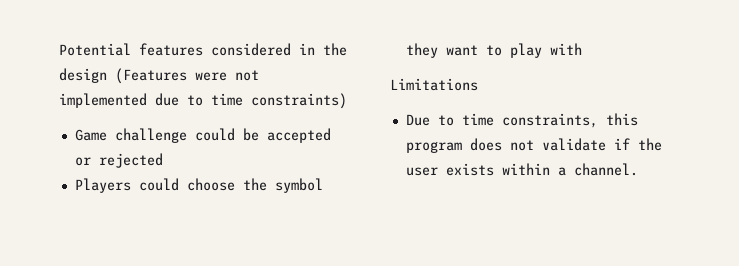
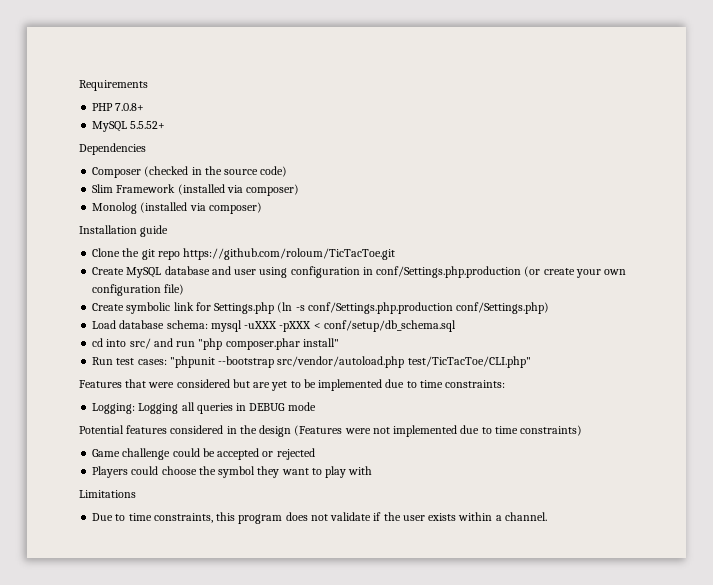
(59, 49) none -> [79,80,148,91] [92,103,145,111] [92,121,166,132] [79,143,146,155] [92,166,288,178] [92,184,300,196] [92,202,262,214] [79,225,169,237] [92,248,396,260] [92,266,627,278] [92,284,185,296] [92,302,550,314] [92,320,456,332] [92,338,339,350] [92,356,531,368] [79,379,506,391] [92,402,316,414] Requirements // PHP 7.0.8+ // MySQL 5.5.52+ // Dependencies // Composer (checked in the source code) // Slim Framework (installed via composer) // Monolog (installed via composer) // Installation guide // Clone the git repo https://github.com/roloum/TicTacToe.git // Create MySQL database and user using configuration in conf/Settings.php.production (or create your own configuration file) // Create symbolic link for Settings.php (ln -s conf/Settings.php.production conf/Settings.php) // Load database schema: mysql -uXXX -pXXX < conf/setup/db_schema.sql // cd into src/ and run "php composer.phar install" // Run test cases: "phpunit --bootstrap src/vendor/autoload.php test/TicTacToe/CLI.php" // Features that were considered but are yet to be implemented due to time constraints: // Logging: Logging all queries in DEBUG mode //

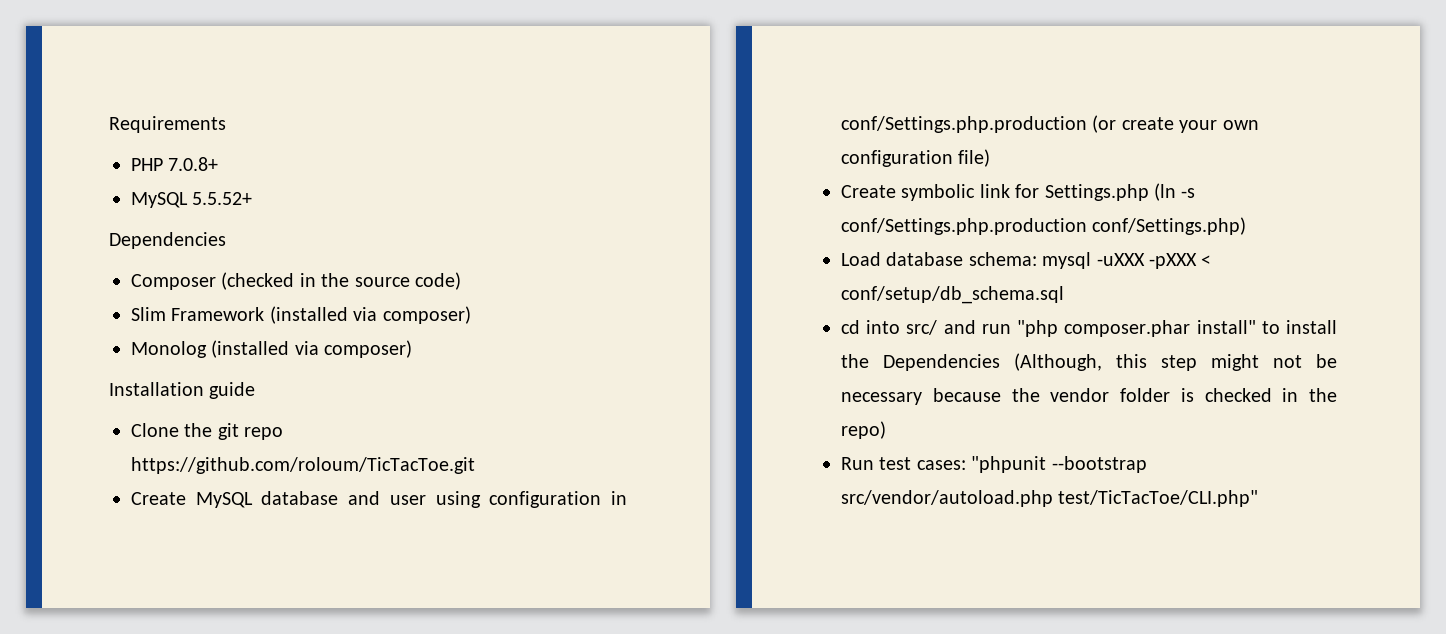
(339, 342) none -> [1261,320,1337,334] [841,353,1337,371] [841,388,1337,405] [841,421,886,439] to install the Dependencies (Although, this step might not be necessary because the vendor folder is checked in the repo)
[79,379,506,391] [92,402,316,414] [79,425,583,437] [92,448,315,460] [92,466,373,478] [79,490,136,498] [92,512,547,524] // Features that were considered but are yet to be implemented due to time constraints: // Logging: Logging all queries in DEBUG mode // Potential features considered in the design (Features were not implemented due to time constraints) // Game challenge could be accepted or rejected // Players could choose the symbol they want to play with // Limitations // Due to time constraints, this program does not validate if the user exists within a channel. -> (1259, 498) none

